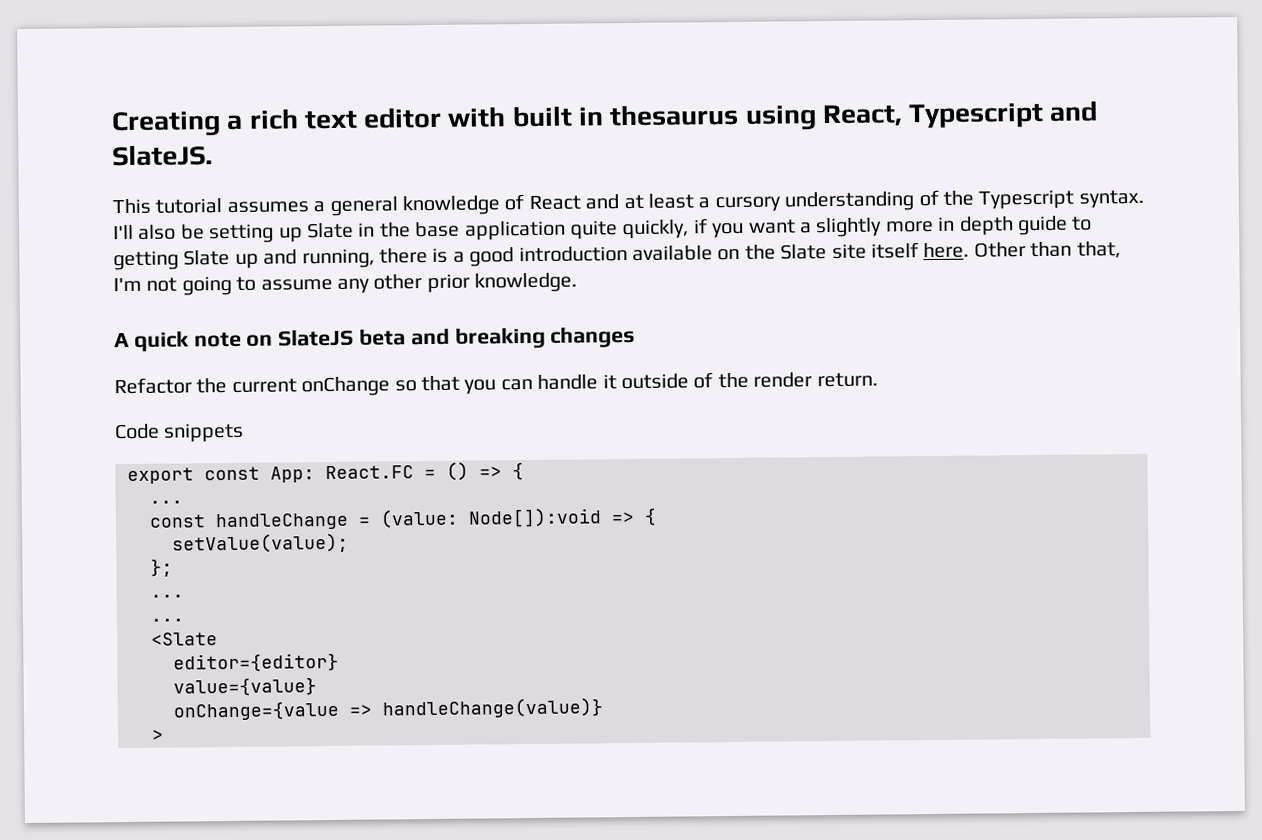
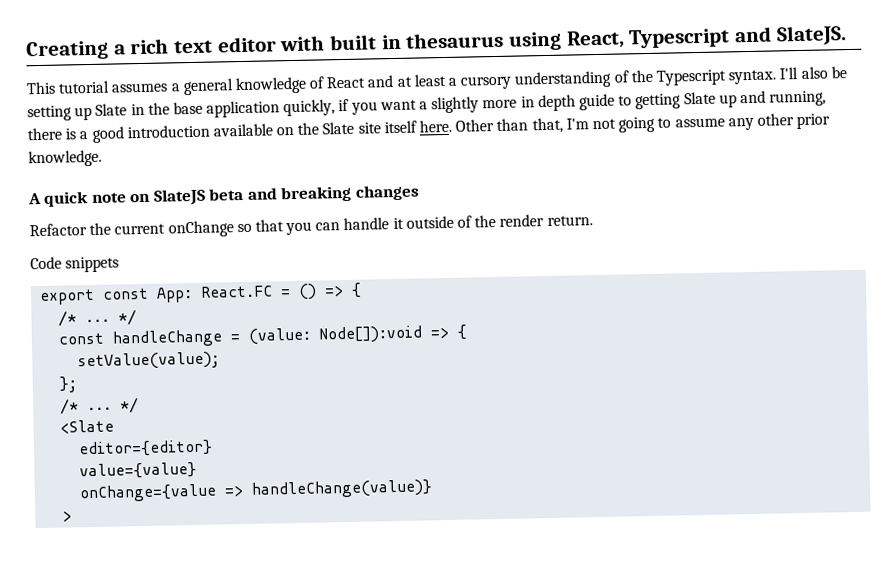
[569,220,618,240] quite -> (281, 109) none
[149,500,183,504] ... -> [58,309,138,327] /* ... */
[150,594,184,598] [150,618,184,622] ... // ... -> [60,397,140,415] /* ... */

